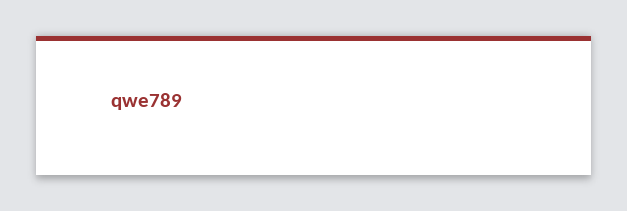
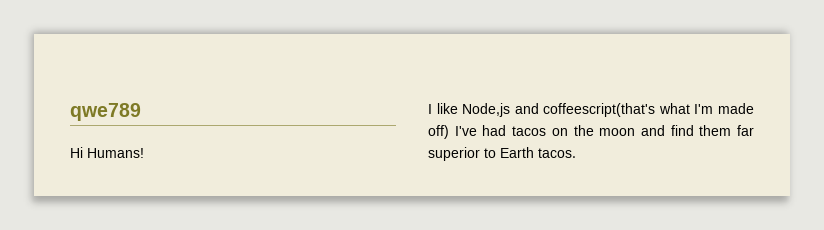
(182, 101) none -> [70,147,144,158] [428,103,754,117] [428,125,754,139] [428,147,576,161] // Hi Humans! // I like Node,js and coffeescript(that's what I'm made off) I've had tacos on the moon and find them far superior to Earth tacos.

